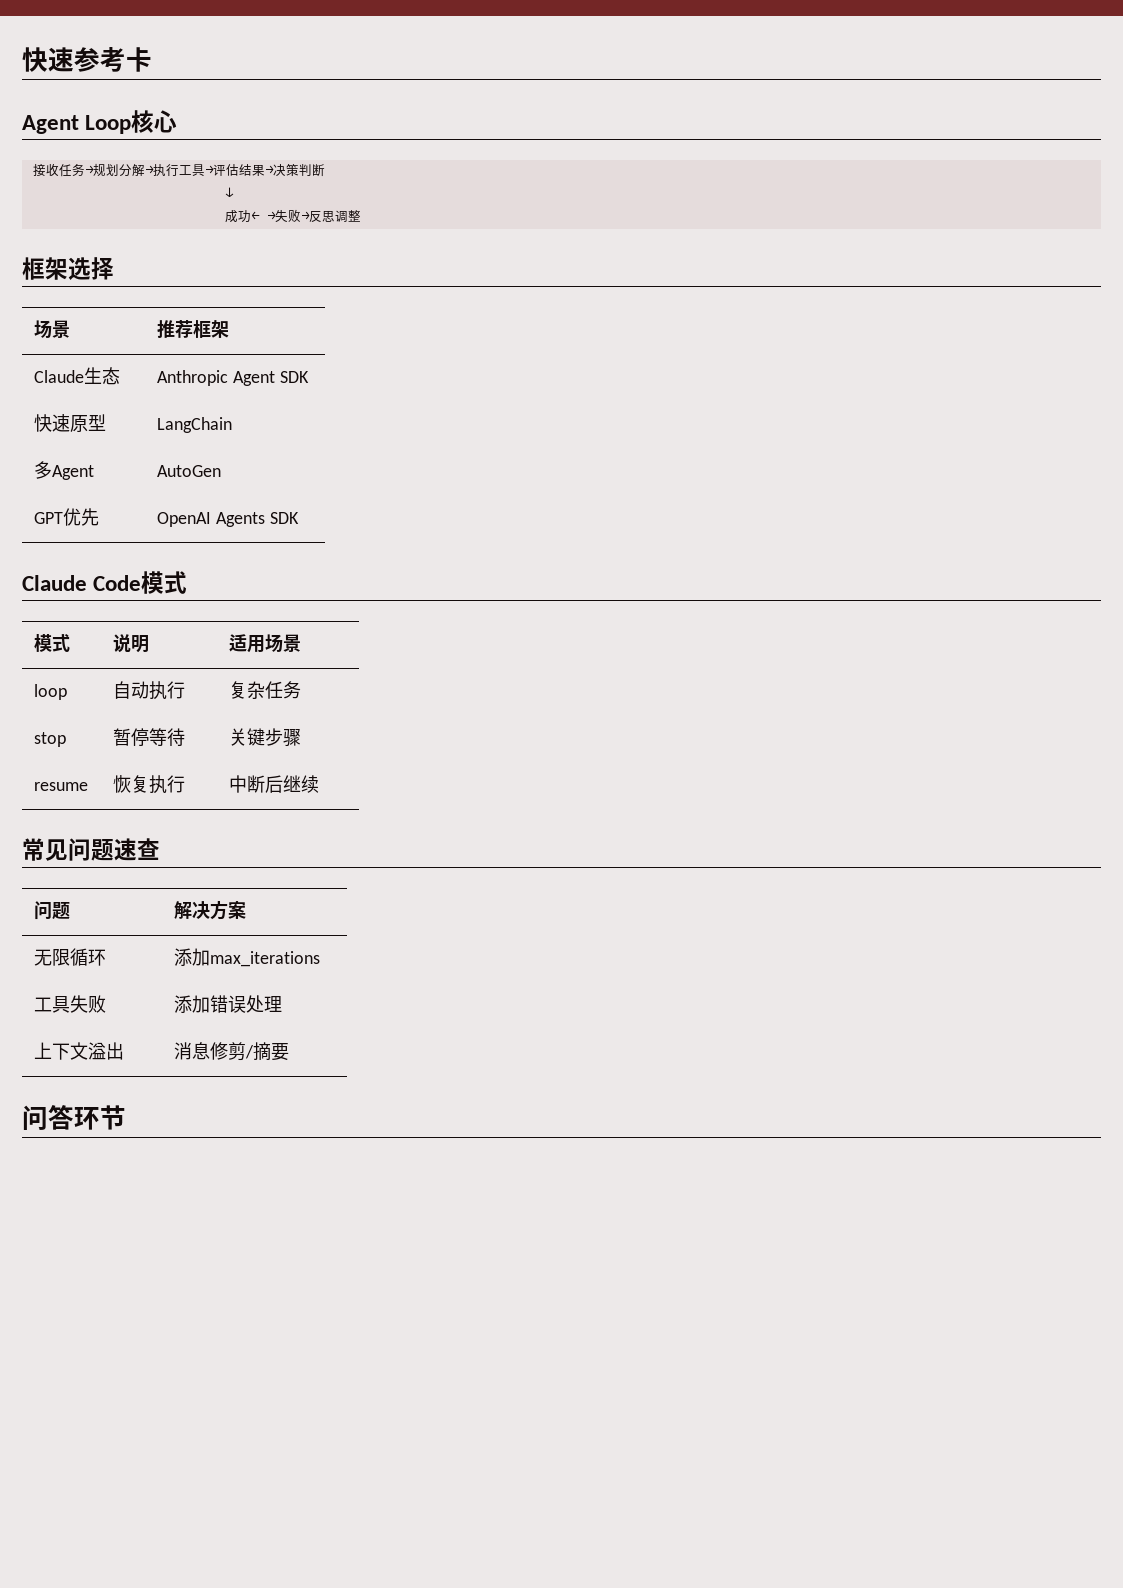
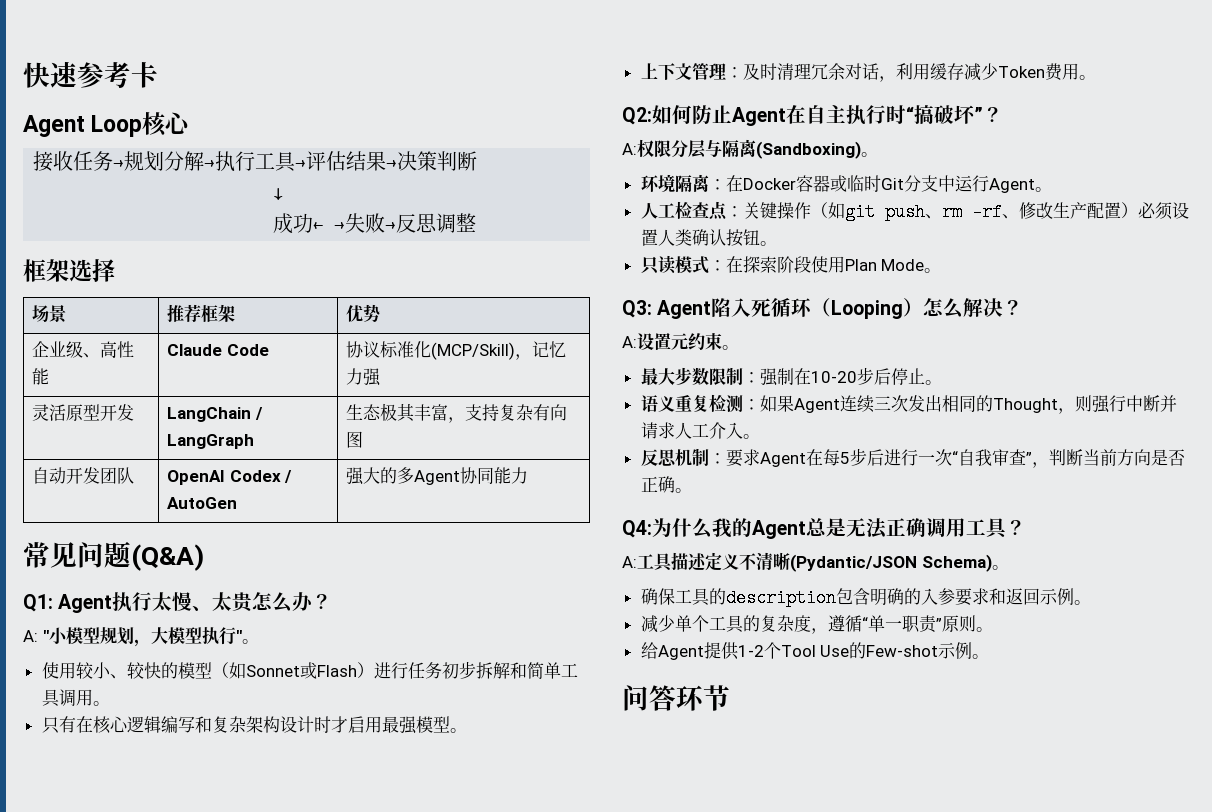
[34,367,121,385] [157,370,309,386] [34,414,107,432] [157,417,233,433] [34,461,95,480] [157,465,222,477] [34,508,100,526] [157,512,299,527] [22,571,188,594] [34,634,71,652] [113,634,150,653] [229,634,302,653] [34,684,68,700] [113,681,186,700] [229,681,302,699] [34,732,67,747] [113,728,186,747] [229,728,302,747] [34,782,89,791] [113,775,186,794] [229,775,320,793] [22,838,160,861] [34,901,71,920] [174,900,247,920] [34,948,107,966] [174,948,321,967] [34,995,107,1013] [174,995,283,1013] [34,1042,125,1060] [174,1042,290,1061] // Claude生态 | Anthropic Agent SDK // 快速原型 | LangChain // 多Agent | AutoGen // GPT优先 | OpenAI Agents SDK // Claude Code模式 // 模式 | 说明 | 适用场景 // loop | 自动执行 | 复杂任务 // stop | 暂停等待 | 关键步骤 // resume | 恢复执行 | 中断后继续 // 常见问题速查 // 问题 | 解决方案 // 无限循环 | 添加max_iterations // 工具失败 | 添加错误处理 // 上下文溢出 | 消息修剪/摘要 -> [346,304,381,322] [32,341,135,358] [32,368,50,385] [167,344,269,356] [346,341,567,360] [346,368,382,386] [32,404,135,421] [167,407,263,422] [167,434,255,449] [346,403,568,423] [346,431,364,448] [32,467,135,484] [167,470,293,485] [167,497,238,509] [346,467,529,485] [23,541,204,571] [23,592,333,613] [23,627,259,647] [41,661,578,679] [41,689,110,707] [41,716,467,734] [640,63,1096,82] [622,105,1003,126] [622,139,878,159] [640,174,1052,193] [640,201,1189,221] [640,229,777,247] [640,255,942,274] [622,298,1024,319] [622,333,739,350] [640,367,942,386] [640,394,1177,414] [640,422,760,439] [640,448,1185,468] [640,476,692,493] [622,518,1026,539] [622,552,1009,572] [640,588,1091,607] [640,615,993,634] [640,642,990,660] | 优势 // 企业级、高性能 | Claude Code | 协议标准化(MCP/Skill)，记忆力强 // 灵活原型开发 | LangChain / LangGraph | 生态极其丰富，支持复杂有向图 // 自动开发团队 | OpenAI Codex / AutoGen | 强大的多Agent协同能力 // 常见问题(Q&A) // Q1: Agent执行太慢、太贵怎么办？ // A: "小模型规划，大模型执行"。 // 使用较小、较快的模型（如Sonnet或Flash）进行任务初步拆解和简单工具调用。 // 只有在核心逻辑编写和复杂架构设计时才启用最强模型。 // 上下文管理：及时清理冗余对话，利用缓存减少Token费用。 // Q2:如何防止Agent在自主执行时“搞破坏”？ // A:权限分层与隔离(Sandboxing)。 // 环境隔离：在Docker容器或临时Git分支中运行Agent。 // 人工检查点：关键操作（如git push、rm -rf、修改生产配置）必须设置人类确认按钮。 // 只读模式：在探索阶段使用Plan Mode。 // Q3: Agent陷入死循环（Looping）怎么解决？ // A:设置元约束。 // 最大步数限制：强制在10-20步后停止。 // 语义重复检测：如果Agent连续三次发出相同的Thought，则强行中断并请求人工介入。 // 反思机制：要求Agent在每5步后进行一次“自我审查”，判断当前方向是否正确。 // Q4:为什么我的Agent总是无法正确调用工具？ // A:工具描述定义不清晰(Pydantic/JSON Schema)。 // 确保工具的description包含明确的入参要求和返回示例。 // 减少单个工具的复杂度，遵循“单一职责”原则。 // 给Agent提供1-2个Tool Use的Few-shot示例。

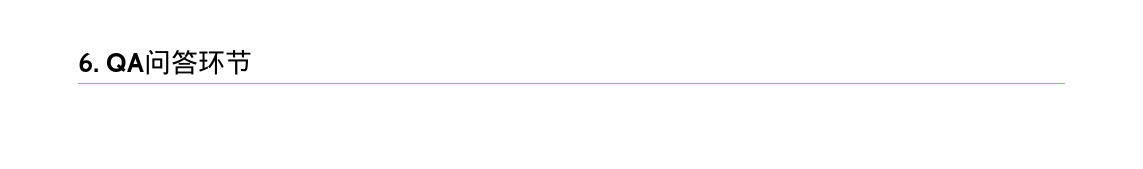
[23,61,158,88] [23,112,192,137] [33,151,478,172] [273,188,285,200] [273,213,477,234] [23,259,115,282] [32,305,68,323] [167,304,236,322] [346,304,381,322] [32,341,135,358] [32,368,50,385] [167,344,269,356] [346,341,567,360] [346,368,382,386] [32,404,135,421] [167,407,263,422] [167,434,255,449] [346,403,568,423] [346,431,364,448] [32,467,135,484] [167,470,293,485] [167,497,238,509] [346,467,529,485] [23,541,204,571] [23,592,333,613] [23,627,259,647] [41,661,578,679] [41,689,110,707] [41,716,467,734] [640,63,1096,82] [622,105,1003,126] [622,139,878,159] [640,174,1052,193] [640,201,1189,221] [640,229,777,247] [640,255,942,274] [622,298,1024,319] [622,333,739,350] [640,367,942,386] [640,394,1177,414] [640,422,760,439] [640,448,1185,468] [640,476,692,493] [622,518,1026,539] [622,552,1009,572] [640,588,1091,607] [640,615,993,634] [640,642,990,660] 快速参考卡 // Agent Loop核心 // 接收任务→规划分解→执行工具→评估结果→决策判断 // ↓ // 成功← →失败→反思调整 // 框架选择 // 场景 | 推荐框架 | 优势 // 企业级、高性能 | Claude Code | 协议标准化(MCP/Skill)，记忆力强 // 灵活原型开发 | LangChain / LangGraph | 生态极其丰富，支持复杂有向图 // 自动开发团队 | OpenAI Codex / AutoGen | 强大的多Agent协同能力 // 常见问题(Q&A) // Q1: Agent执行太慢、太贵怎么办？ // A: "小模型规划，大模型执行"。 // 使用较小、较快的模型（如Sonnet或Flash）进行任务初步拆解和简单工具调用。 // 只有在核心逻辑编写和复杂架构设计时才启用最强模型。 // 上下文管理：及时清理冗余对话，利用缓存减少Token费用。 // Q2:如何防止Agent在自主执行时“搞破坏”？ // A:权限分层与隔离(Sandboxing)。 // 环境隔离：在Docker容器或临时Git分支中运行Agent。 // 人工检查点：关键操作（如git push、rm -rf、修改生产配置）必须设置人类确认按钮。 // 只读模式：在探索阶段使用Plan Mode。 // Q3: Agent陷入死循环（Looping）怎么解决？ // A:设置元约束。 // 最大步数限制：强制在10-20步后停止。 // 语义重复检测：如果Agent连续三次发出相同的Thought，则强行中断并请求人工介入。 // 反思机制：要求Agent在每5步后进行一次“自我审查”，判断当前方向是否正确。 // Q4:为什么我的Agent总是无法正确调用工具？ // A:工具描述定义不清晰(Pydantic/JSON Schema)。 // 确保工具的description包含明确的入参要求和返回示例。 // 减少单个工具的复杂度，遵循“单一职责”原则。 // 给Agent提供1-2个Tool Use的Few-shot示例。 // -> [78,53,145,72] 6. QA

